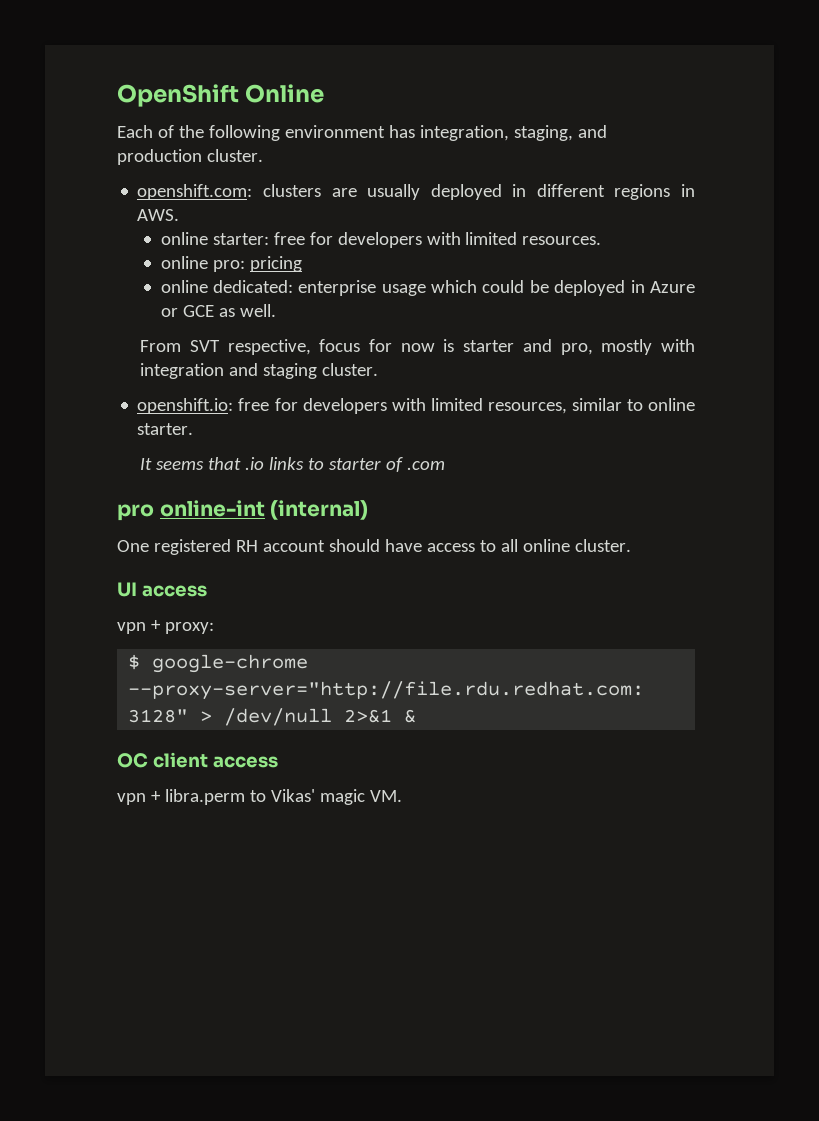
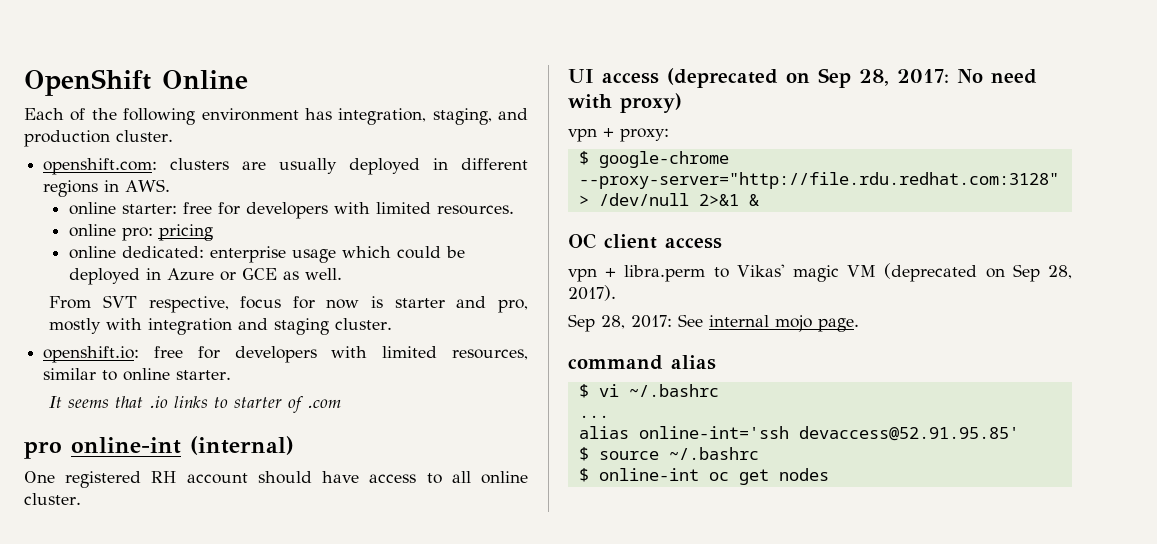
(207, 591) none -> [667,68,1037,88] [568,93,682,113] (deprecated on Sep 28, 2017: No need with proxy)
[369,790,402,802] VM. -> [847,263,1072,282] [568,285,616,301] [568,314,859,332] [568,355,716,370] [578,384,719,398] [578,415,609,418] [578,426,1019,441] [578,447,759,461] [578,468,829,485] VM (deprecated on Sep 28, 2017). // Sep 28, 2017: See internal mojo page. // command alias // $ vi ~/.bashrc // ... // alias online-int='ssh devaccess@52.91.95.85' // $ source ~/.bashrc // $ online-int oc get nodes

